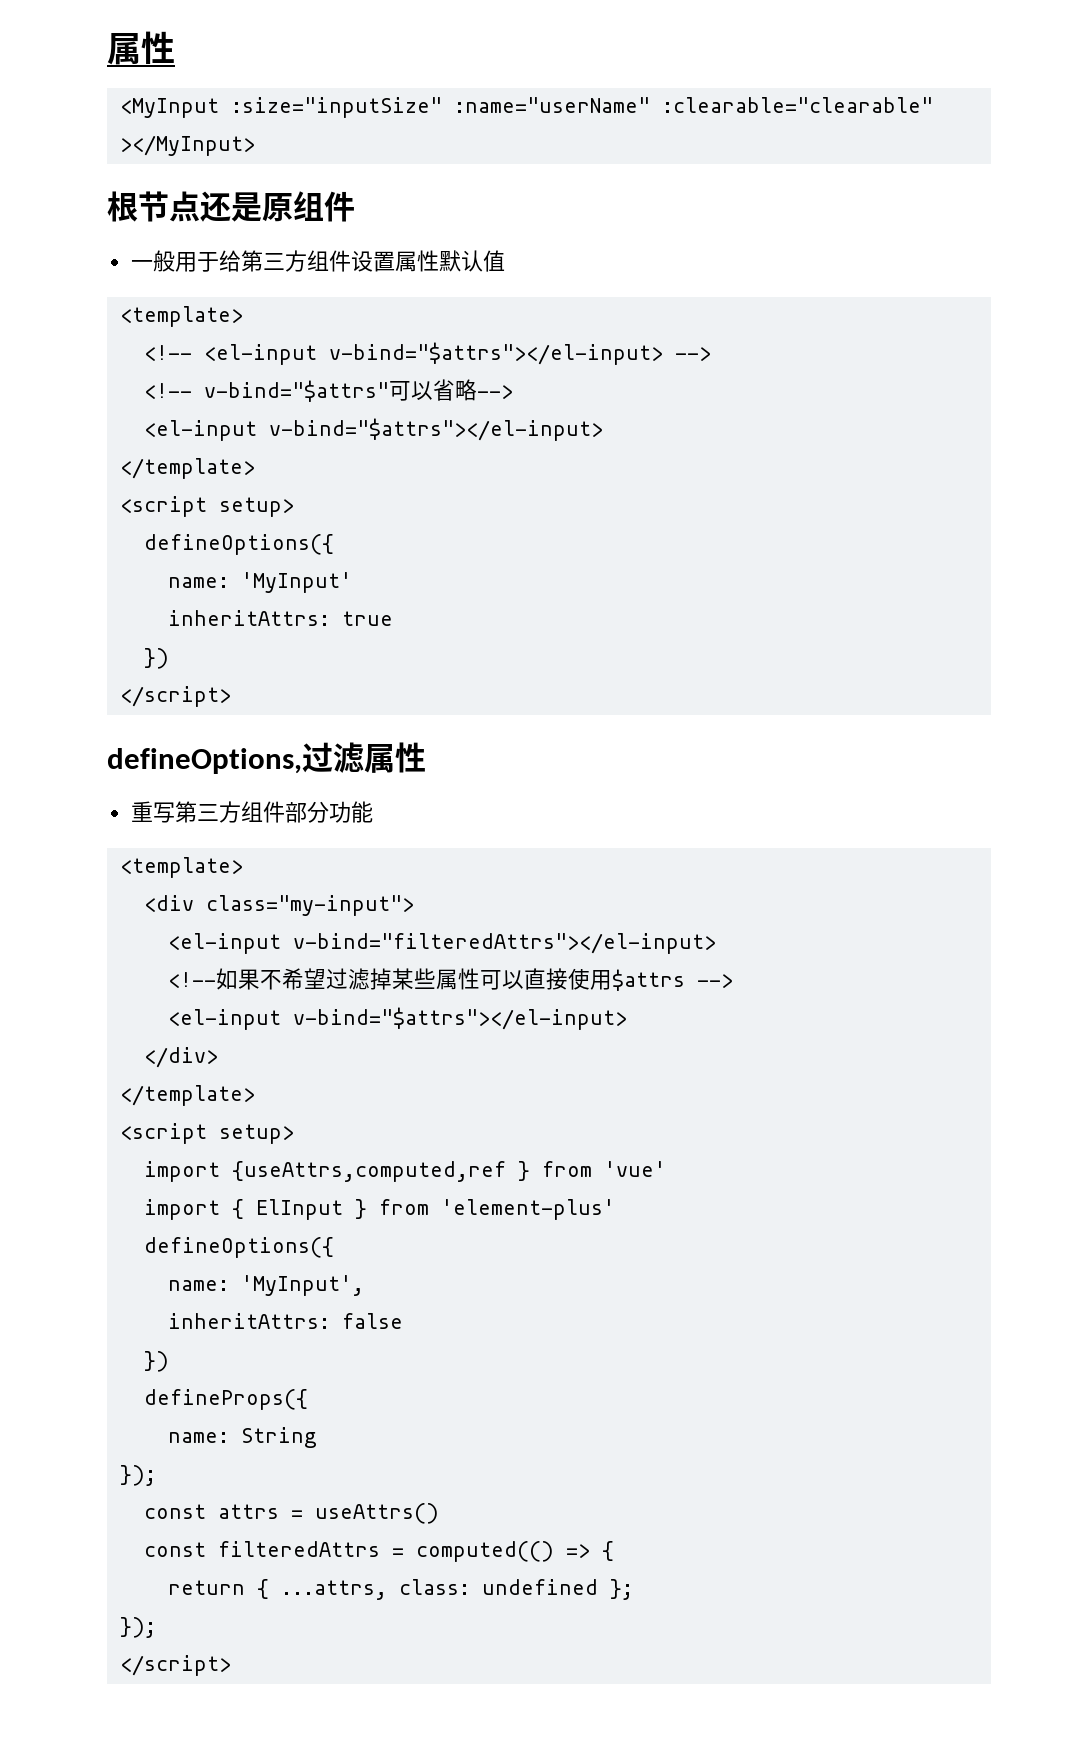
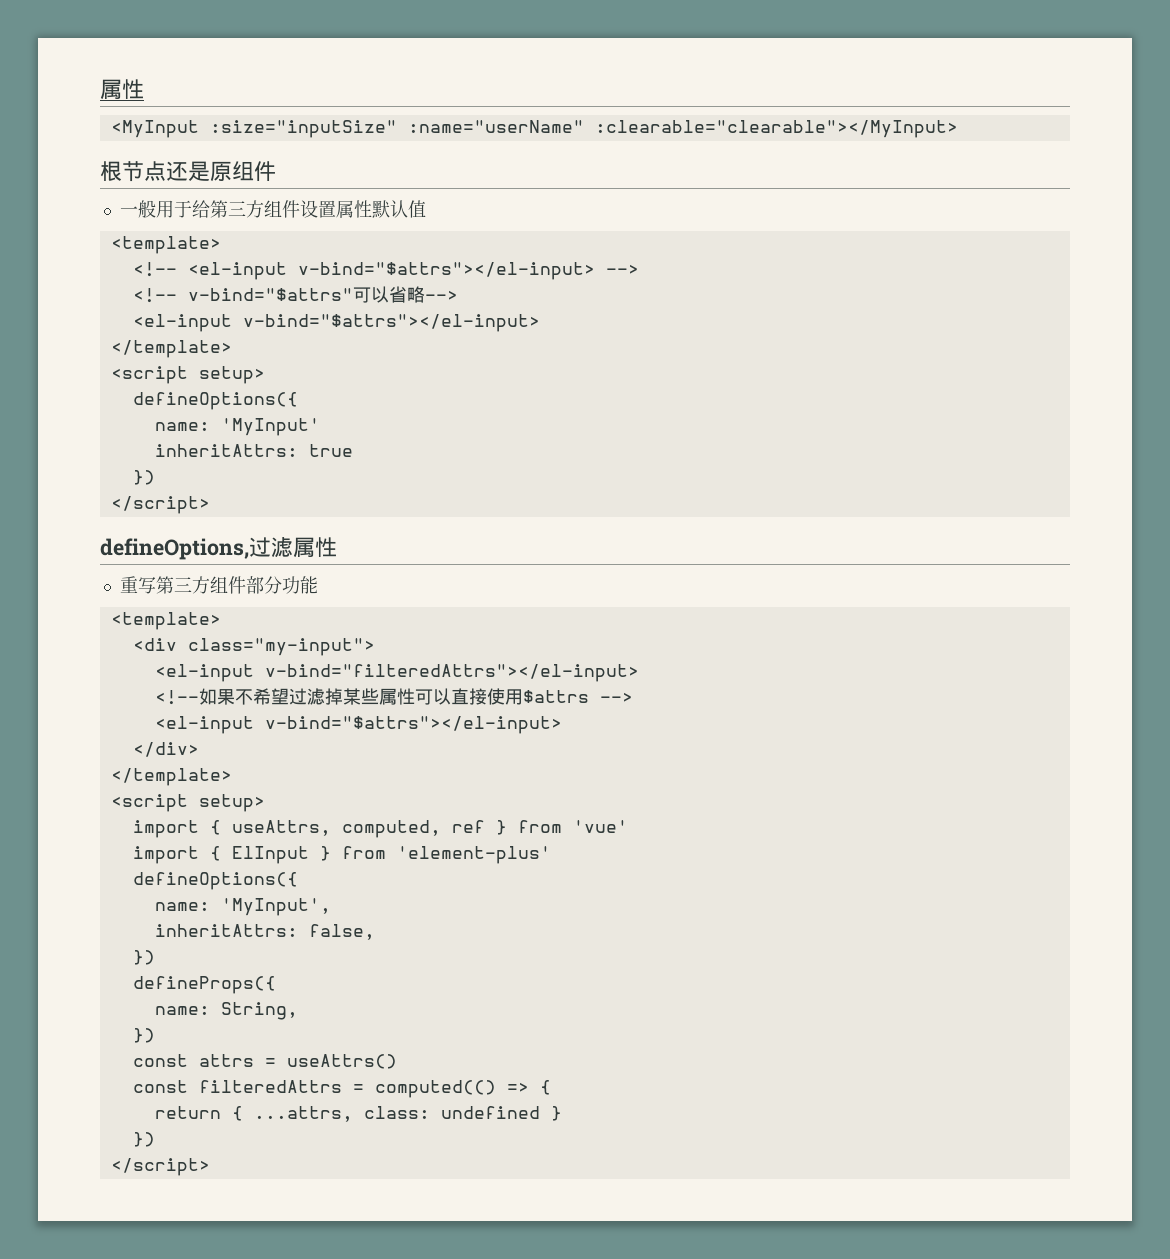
[662,97,934,113] [120,135,256,156] :clearable="clearable" ></MyInput> -> [594,120,958,138] :clearable="clearable"></MyInput>
[232,1161,507,1182] {useAttrs,computed,ref -> [209,820,485,838] { useAttrs, computed, ref
[342,1313,404,1329] false -> [308,924,375,940] false,
[241,1427,318,1448] [120,1465,157,1486] String // }); -> [220,1002,298,1020] [132,1028,155,1043] String, // })
[610,1579,634,1600] [120,1617,157,1638] }; // }); -> [550,1106,562,1121] [132,1132,155,1147] } // })

